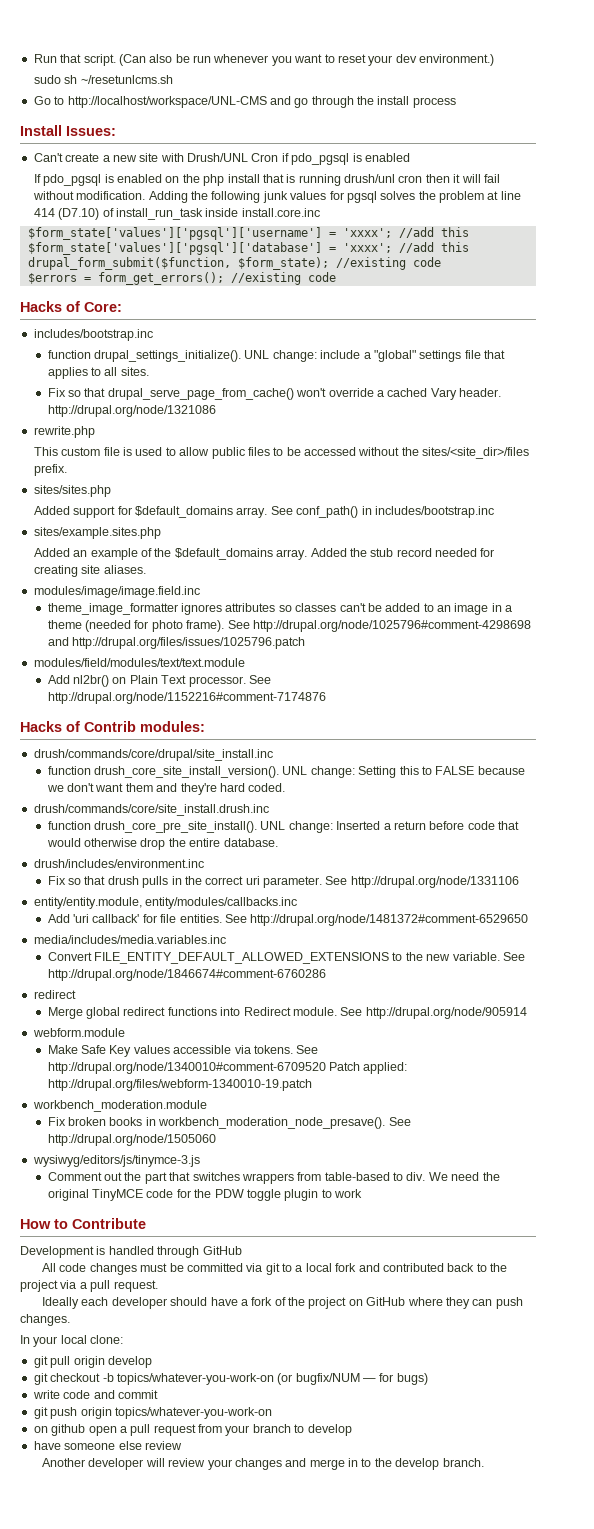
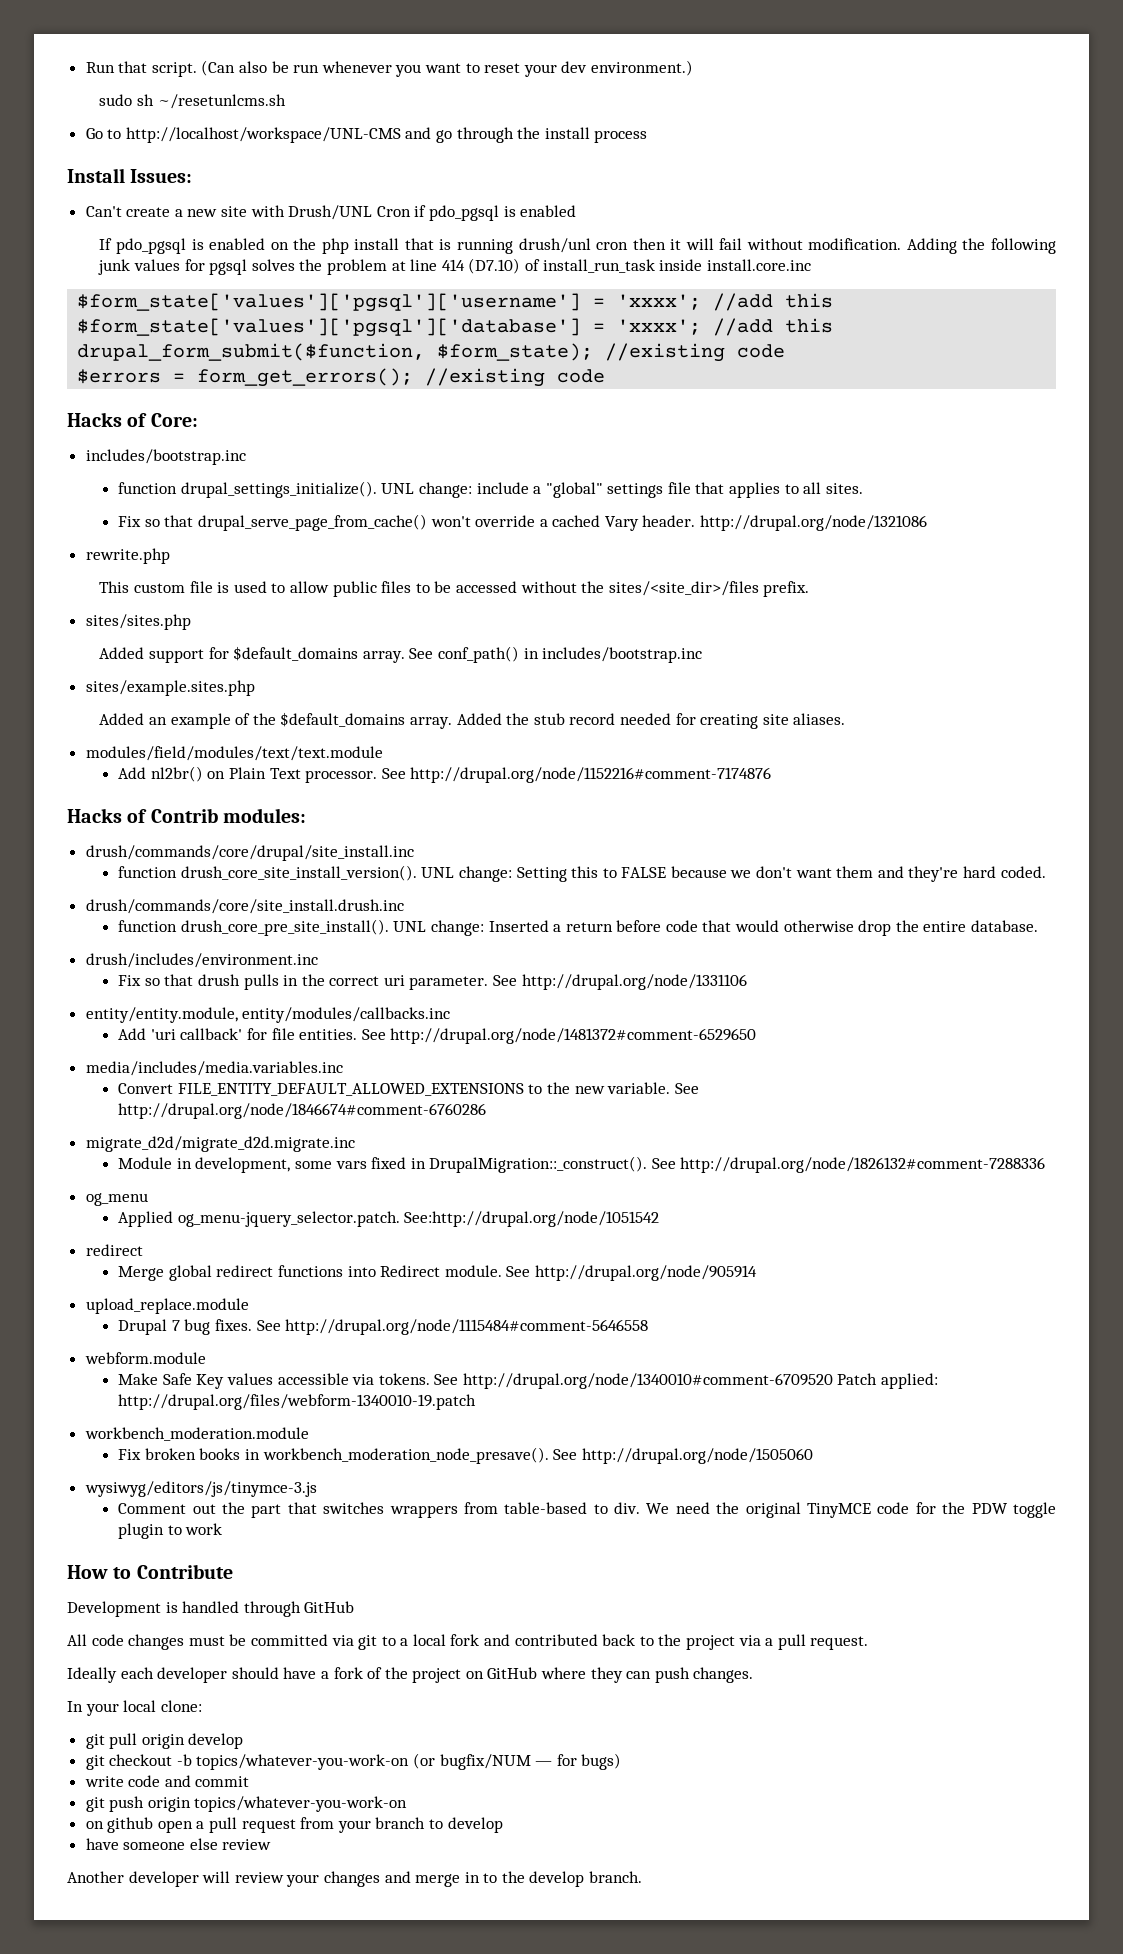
[33,586,200,598] [47,603,513,615] [47,620,531,632] [47,637,306,649] // modules/image/image.field.inc // theme_image_formatter ignores attributes so classes can't be added to an image in a theme (needed for photo frame). See http://drupal.org/node/1025796#comment-4298698 and http://drupal.org/files/issues/1025796.patch -> (846, 719) none
(326, 975) none -> [85,1136,355,1152] [118,1156,1046,1173] [85,1193,148,1206] [118,1211,660,1227] // migrate_d2d/migrate_d2d.migrate.inc // Module in development, some vars fixed in DrupalMigration::_construct(). See http://drupal.org/node/1826132#comment-7288336 // og_menu // Applied og_menu-jquery_selector.patch. See:http://drupal.org/node/1051542
(527, 1013) none -> [85,1298,249,1314] [118,1319,649,1335] // upload_replace.module // Drupal 7 bug fixes. See http://drupal.org/node/1115484#comment-5646558

